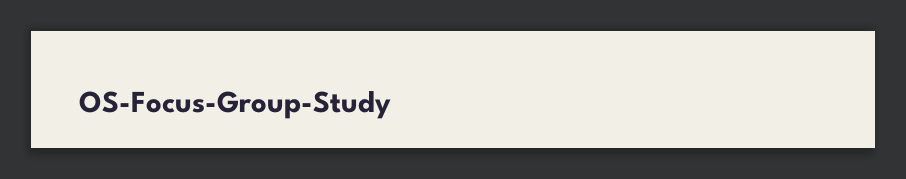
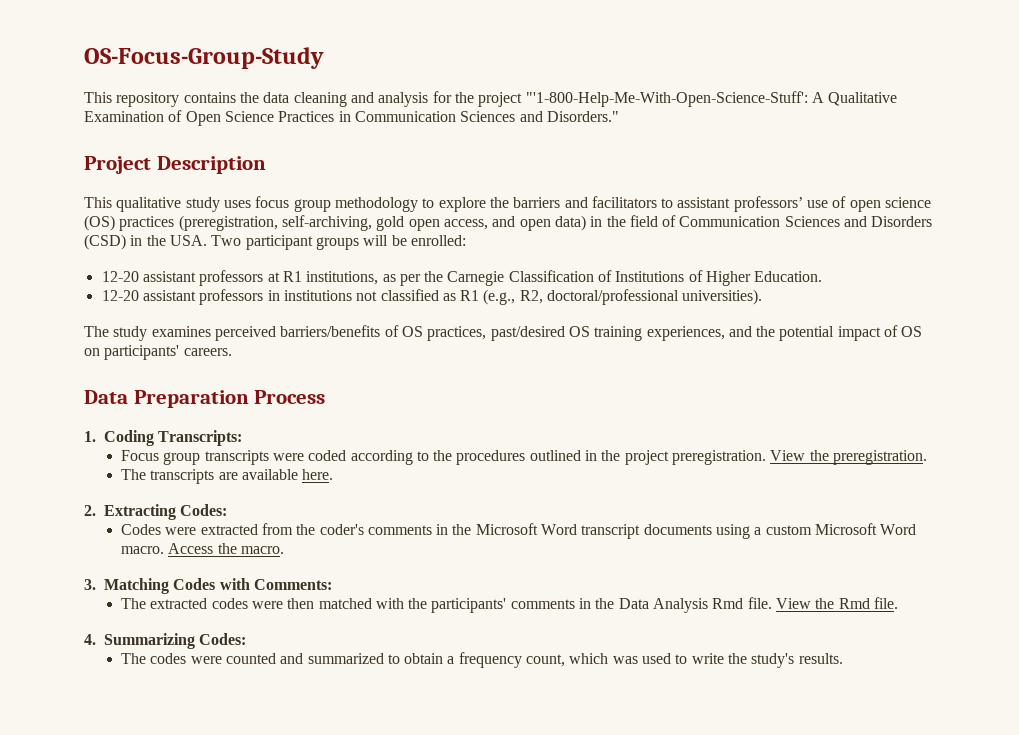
(391, 105) none -> [84,91,898,107] [84,110,619,126] [84,156,266,174] [84,196,932,212] [84,215,933,231] [84,234,466,250] [101,270,823,286] [101,289,763,305] [84,325,923,341] [84,345,232,360] [84,390,326,408] [84,430,243,446] [120,450,928,465] [120,469,334,484] [84,504,228,520] [120,523,917,539] [120,543,284,554] [84,578,332,594] [120,597,898,613] [84,633,247,649] [120,652,843,668] // This repository contains the data cleaning and analysis for the project "'1-800-Help-Me-With-Open-Science-Stuff': A Qualitative Examination of Open Science Practices in Communication Sciences and Disorders." // Project Description // This qualitative study uses focus group methodology to explore the barriers and facilitators to assistant professors’ use of open science (OS) practices (preregistration, self-archiving, gold open access, and open data) in the field of Communication Sciences and Disorders (CSD) in the USA. Two participant groups will be enrolled: // 12-20 assistant professors at R1 institutions, as per the Carnegie Classification of Institutions of Higher Education. // 12-20 assistant professors in institutions not classified as R1 (e.g., R2, doctoral/professional universities). // The study examines perceived barriers/benefits of OS practices, past/desired OS training experiences, and the potential impact of OS on participants' careers. // Data Preparation Process // 1. Coding Transcripts: // Focus group transcripts were coded according to the procedures outlined in the project preregistration. View the preregistration. // The transcripts are available here. // 2. Extracting Codes: // Codes were extracted from the coder's comments in the Microsoft Word transcript documents using a custom Microsoft Word macro. Access the macro. // 3. Matching Codes with Comments: // The extracted codes were then matched with the participants' comments in the Data Analysis Rmd file. View the Rmd file. // 4. Summarizing Codes: // The codes were counted and summarized to obtain a frequency count, which was used to write the study's results.

